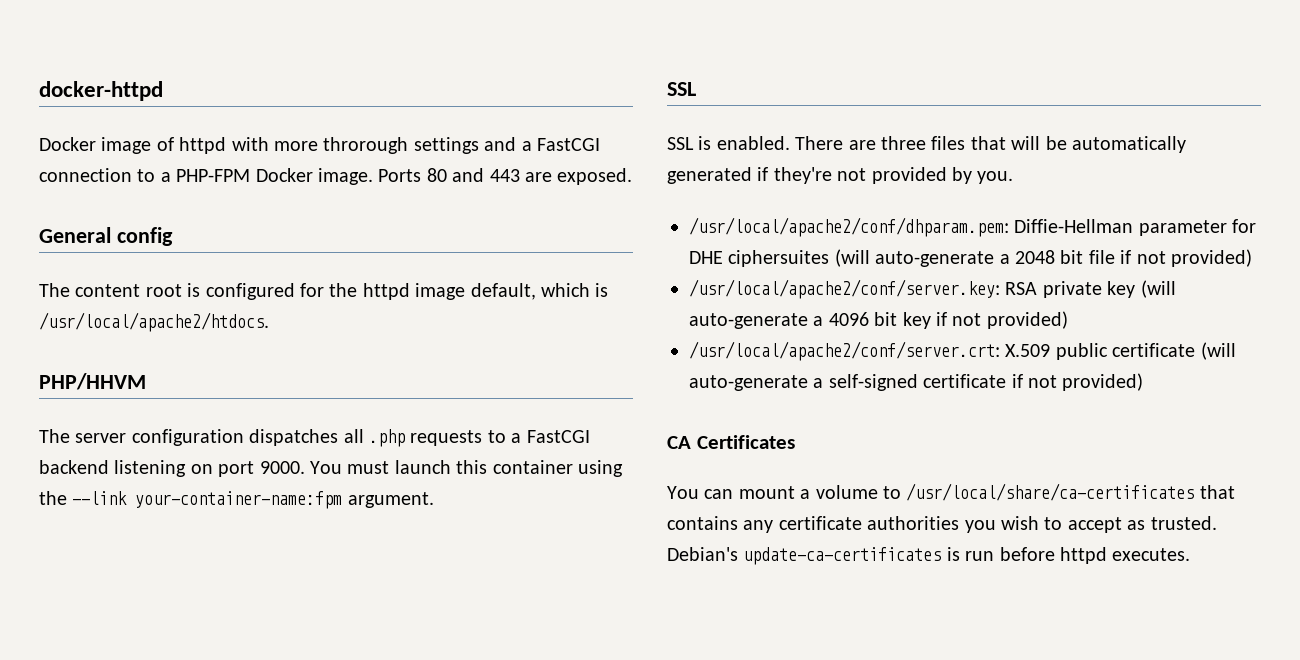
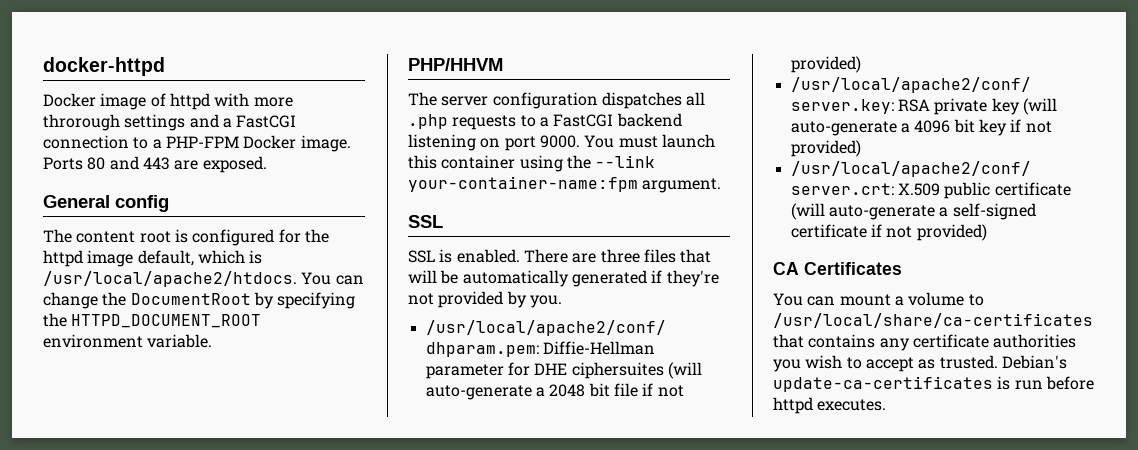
(269, 322) none -> [301,272,364,285] [43,292,356,309] [43,313,262,328] [43,334,213,348] You can change the DocumentRoot by specifying the HTTPD_DOCUMENT_ROOT environment variable.

